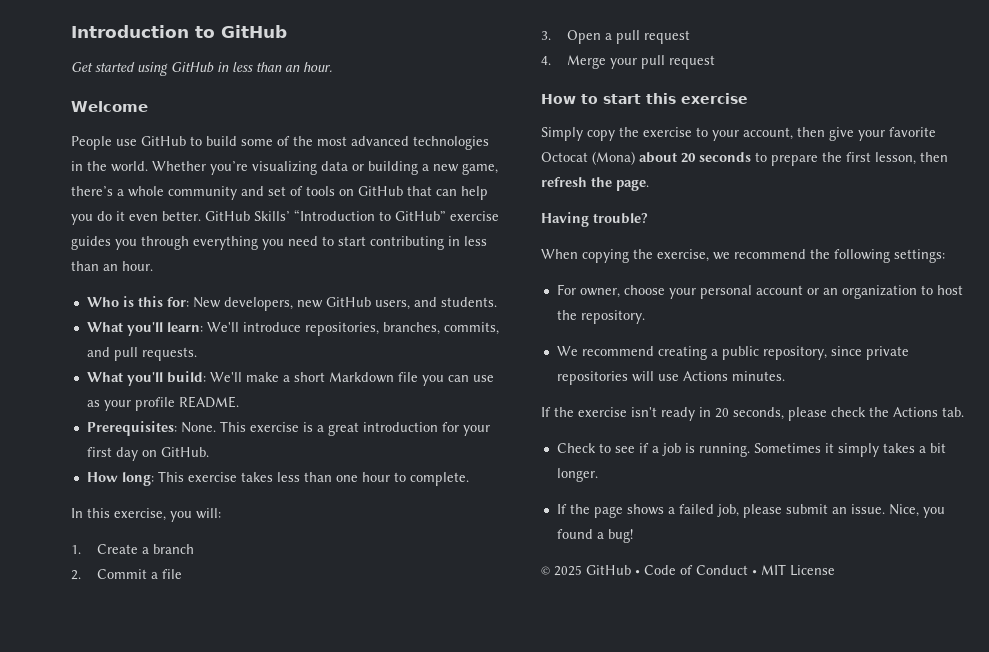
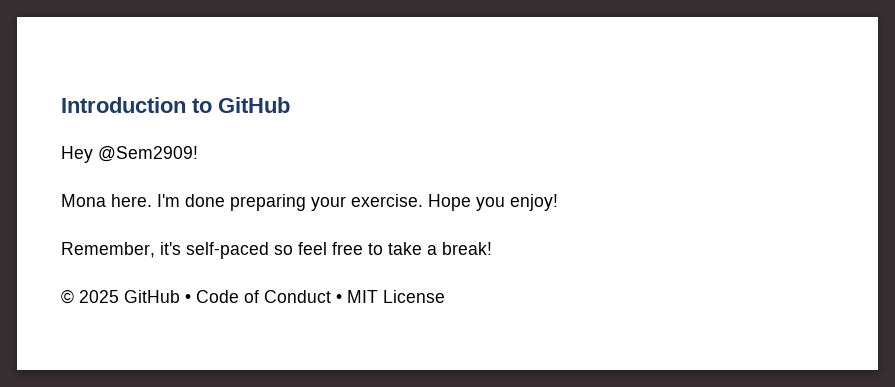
[71,62,332,76] [71,101,148,112] [71,136,489,150] [71,161,498,175] [71,186,488,200] [71,209,499,225] [71,236,487,250] [71,261,153,271] [86,296,497,311] [86,322,499,336] [86,347,197,361] [86,371,494,386] [86,396,239,411] [86,421,490,436] [86,447,209,461] [86,471,469,486] [71,508,221,522] [71,544,195,554] [71,569,183,580] [541,30,691,44] [541,55,716,69] [541,93,748,104] [541,127,936,141] [541,151,948,166] [541,177,649,191] [541,212,648,227] [541,249,945,263] [556,284,963,299] [556,310,645,324] [556,346,909,360] [556,371,785,385] [541,407,964,421] [556,443,946,457] [556,468,598,482] [556,504,945,518] [556,529,633,543] Get started using GitHub in less than an hour. // Welcome // People use GitHub to build some of the most advanced technologies in the world. Whether you’re visualizing data or building a new game, there’s a whole community and set of tools on GitHub that can help you do it even better. GitHub Skills’ “Introduction to GitHub” exercise guides you through everything you need to start contributing in less than an hour. // Who is this for: New developers, new GitHub users, and students. // What you'll learn: We'll introduce repositories, branches, commits, and pull requests. // What you'll build: We'll make a short Markdown file you can use as your profile README. // Prerequisites: None. This exercise is a great introduction for your first day on GitHub. // How long: This exercise takes less than one hour to complete. // In this exercise, you will: // 1. Create a branch // 2. Commit a file // 3. Open a pull request // 4. Merge your pull request // How to start this exercise // Simply copy the exercise to your account, then give your favorite Octocat (Mona) about 20 seconds to prepare the first lesson, then refresh the page. // Having trouble? // When copying the exercise, we recommend the following settings: // For owner, choose your personal account or an organization to host the repository. // We recommend creating a public repository, since private repositories will use Actions minutes. // If the exercise isn't ready in 20 seconds, please check the Actions tab. // Check to see if a job is running. Sometimes it simply takes a bit longer. // If the page shows a failed job, please submit an issue. Nice, you found a bug! -> [61,146,198,163] [61,194,558,211] [61,242,492,259] Hey @Sem2909! // Mona here. I'm done preparing your exercise. Hope you enjoy! // Remember, it's self-paced so feel free to take a break!

